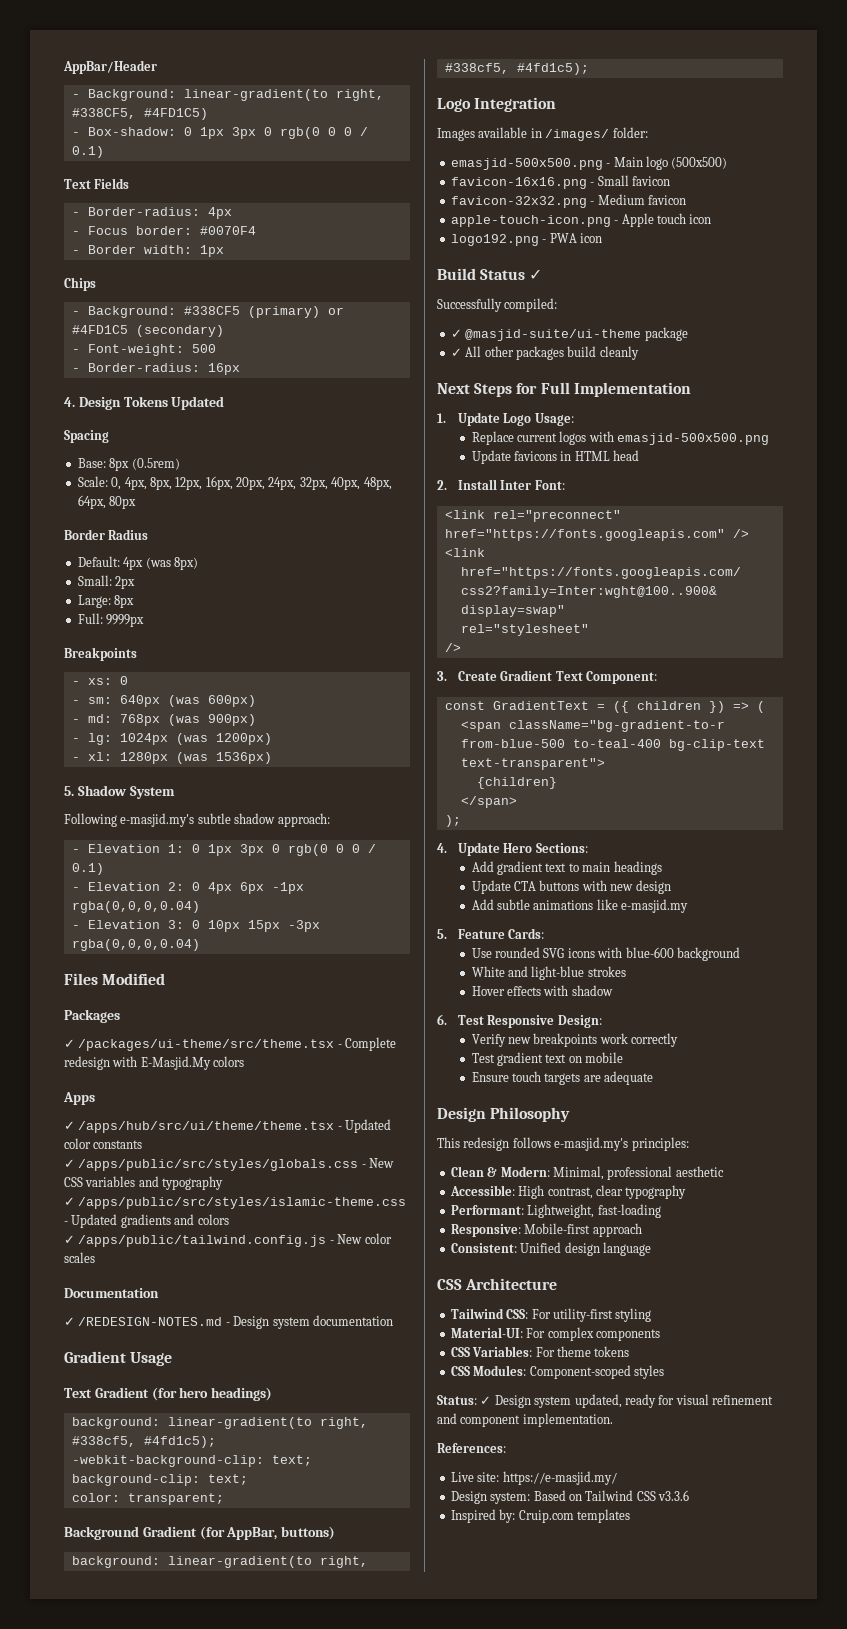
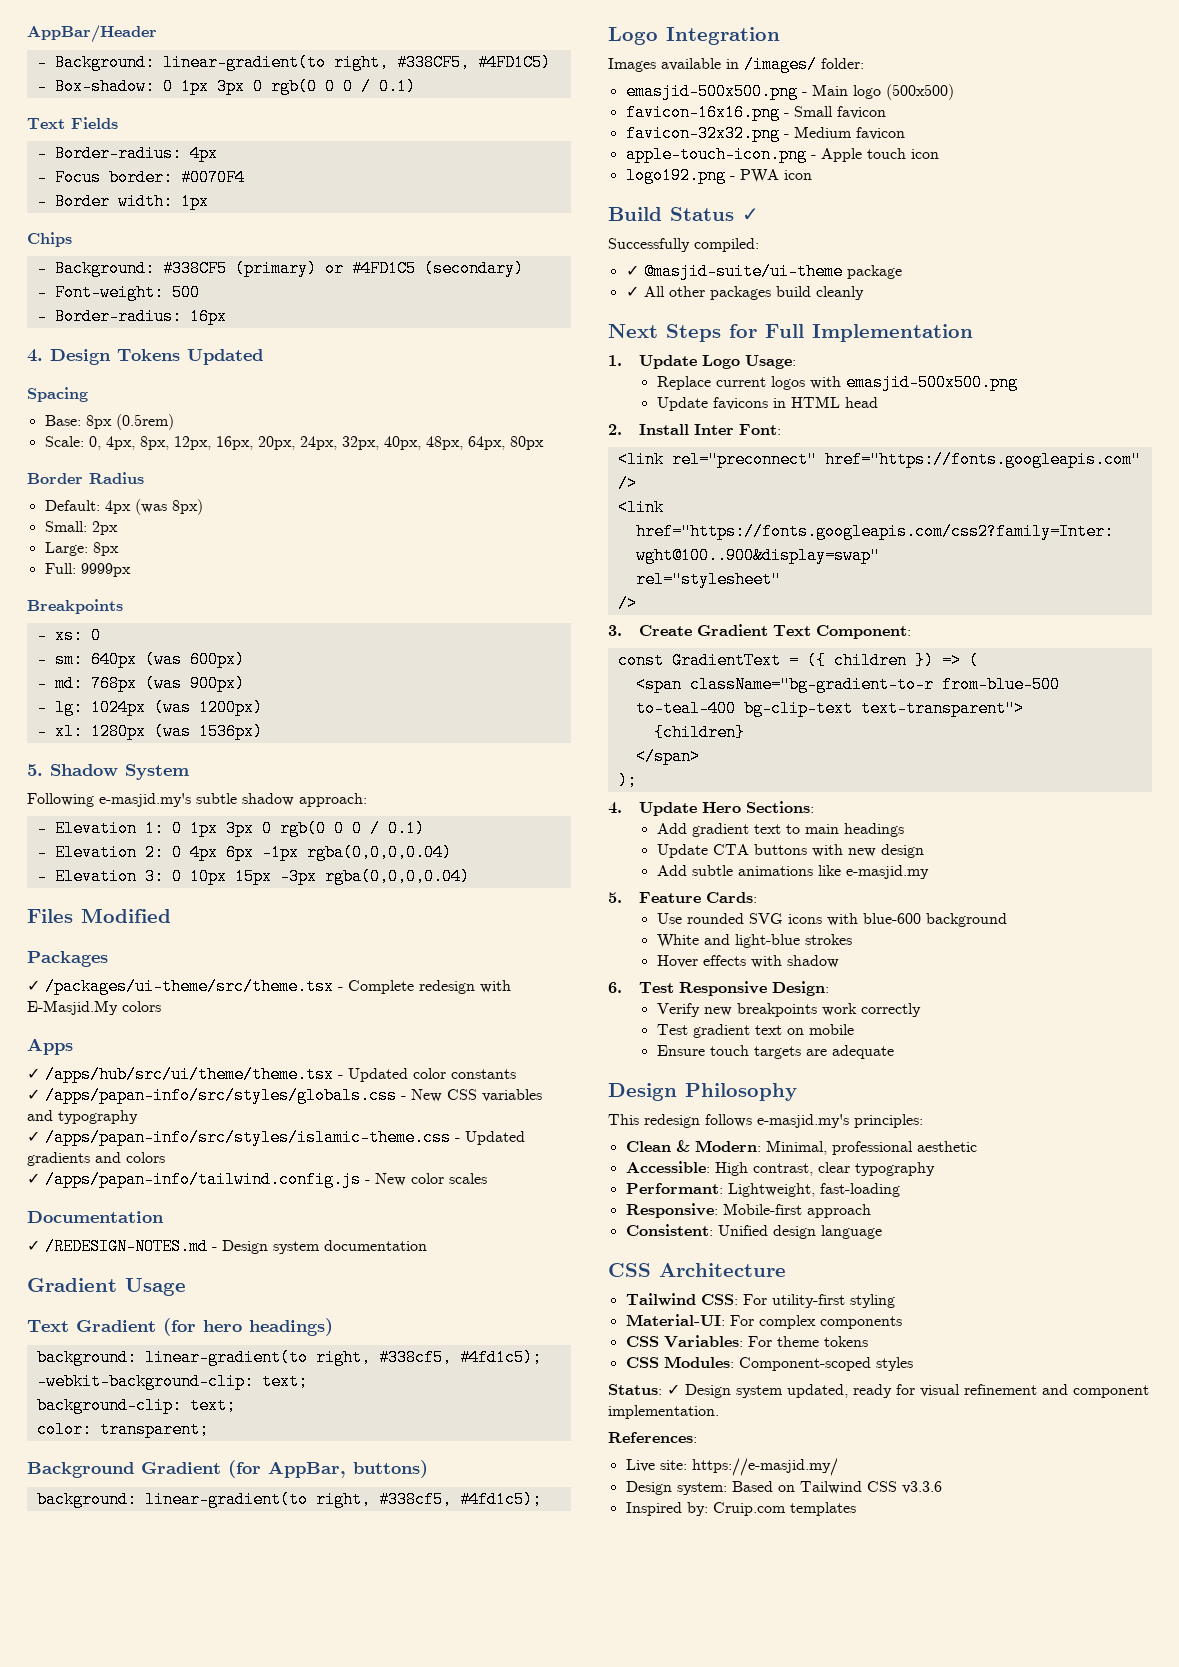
[78,1159,359,1171] /apps/public/src/styles/globals.css -> [45,1087,397,1104] /apps/papan-info/src/styles/globals.css
[78,1197,407,1209] /apps/public/src/styles/islamic-theme.css -> [45,1129,451,1146] /apps/papan-info/src/styles/islamic-theme.css
[78,1235,327,1247] /apps/public/tailwind.config.js -> [45,1171,361,1188] /apps/papan-info/tailwind.config.js

